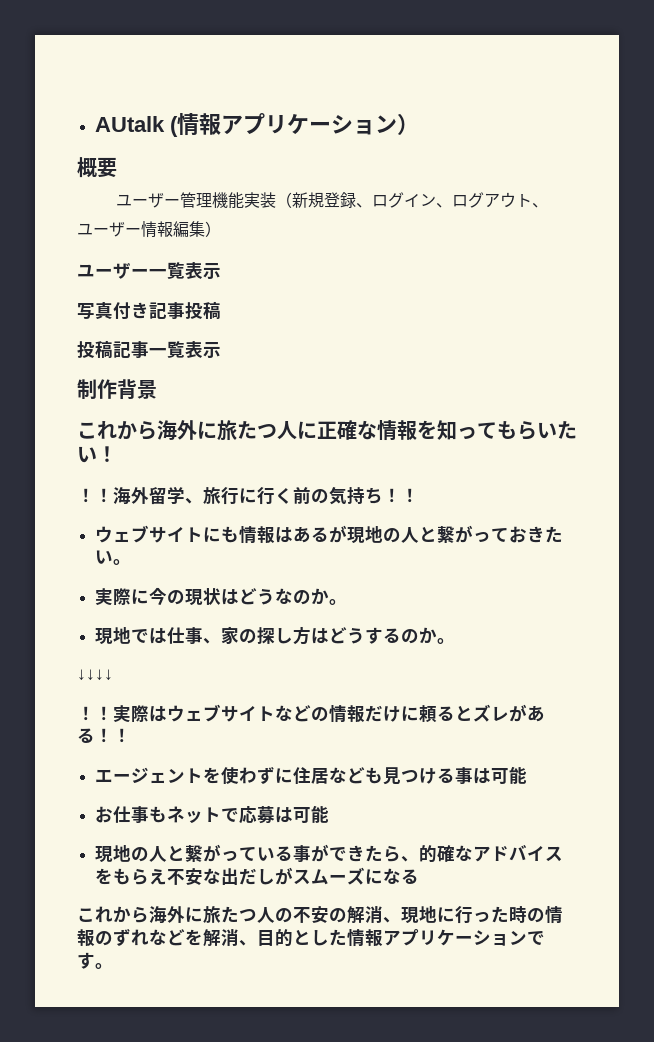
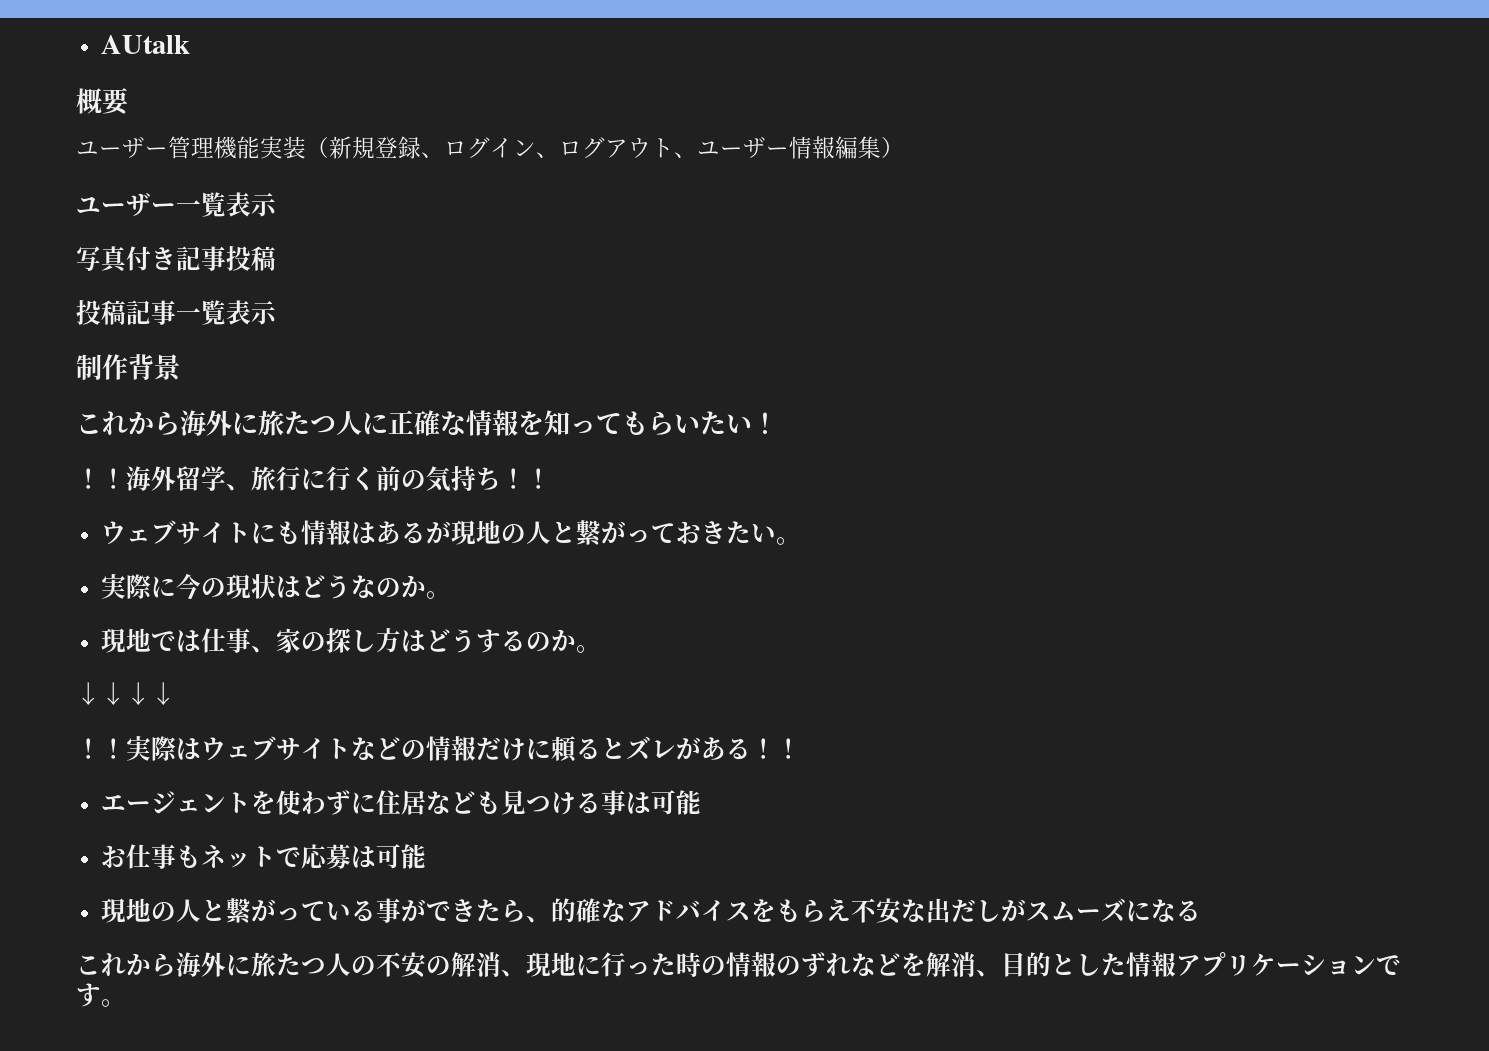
[169,113,419,137] (情報アプリケーション） -> (190, 44) none

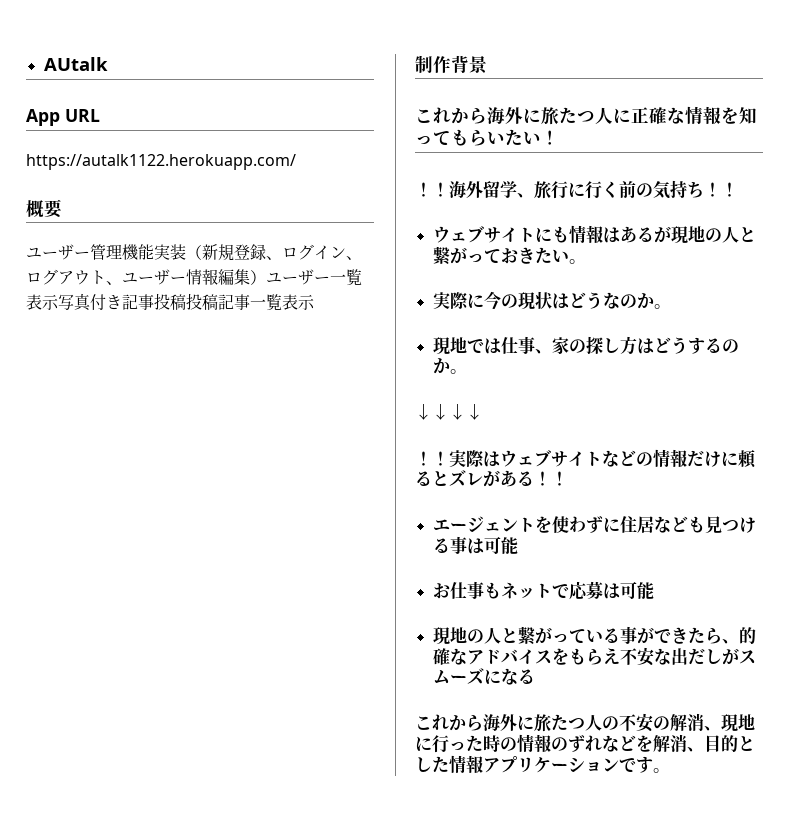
(190, 44) none -> [26,109,100,126] [26,154,296,170] // App URL // https://autalk1122.herokuapp.com/
(904, 147) // -> (266, 277) none
(277, 205) // -> (59, 302) none
(276, 258) // -> (186, 302) none

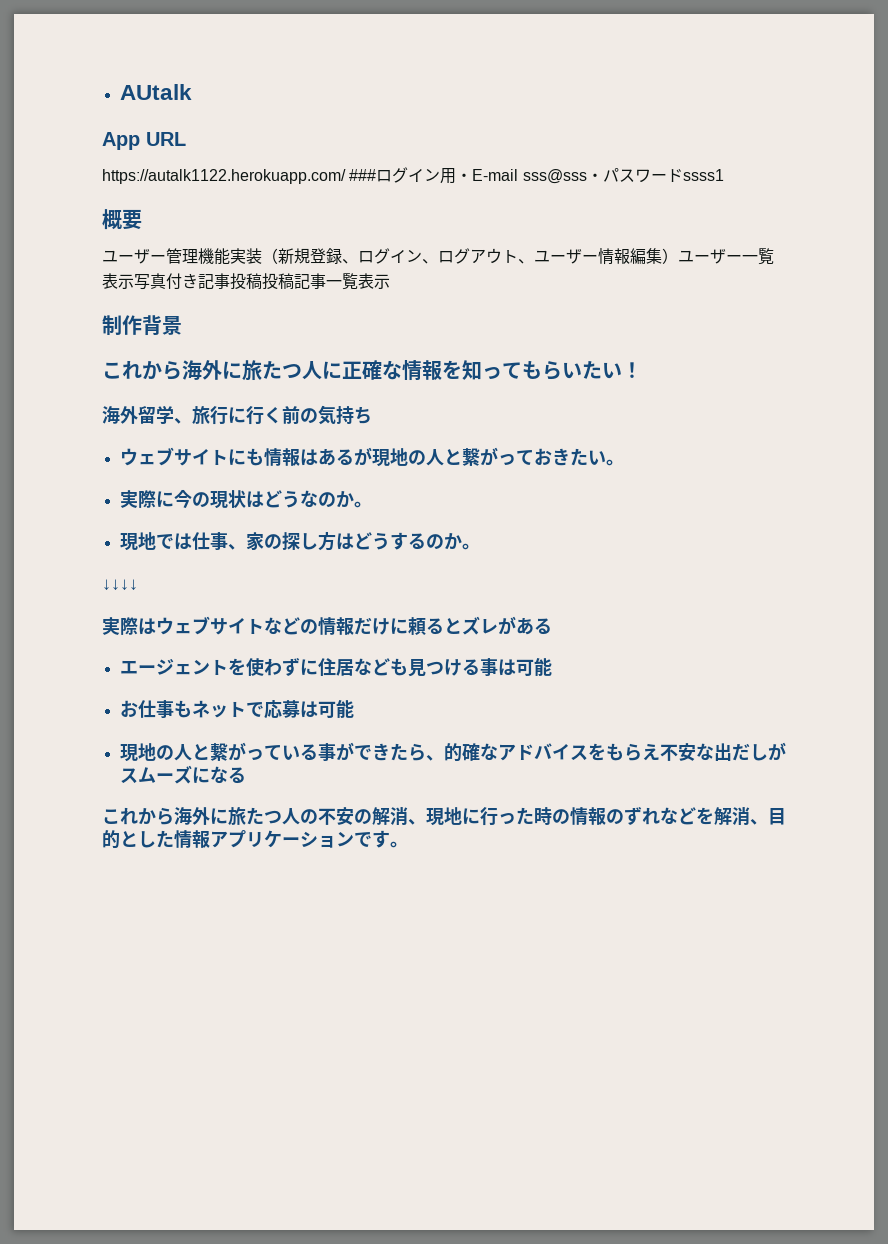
(296, 162) none -> [349,167,724,184] ###ログイン用・E-mail sss@sss・パスワードssss1
[415,182,449,197] ！！ -> (642, 370) none
[704,182,738,197] ！！ -> (372, 415) none
[415,451,449,466] ！！ -> (138, 584) none
[534,471,568,486] ！！ -> (552, 626) none

